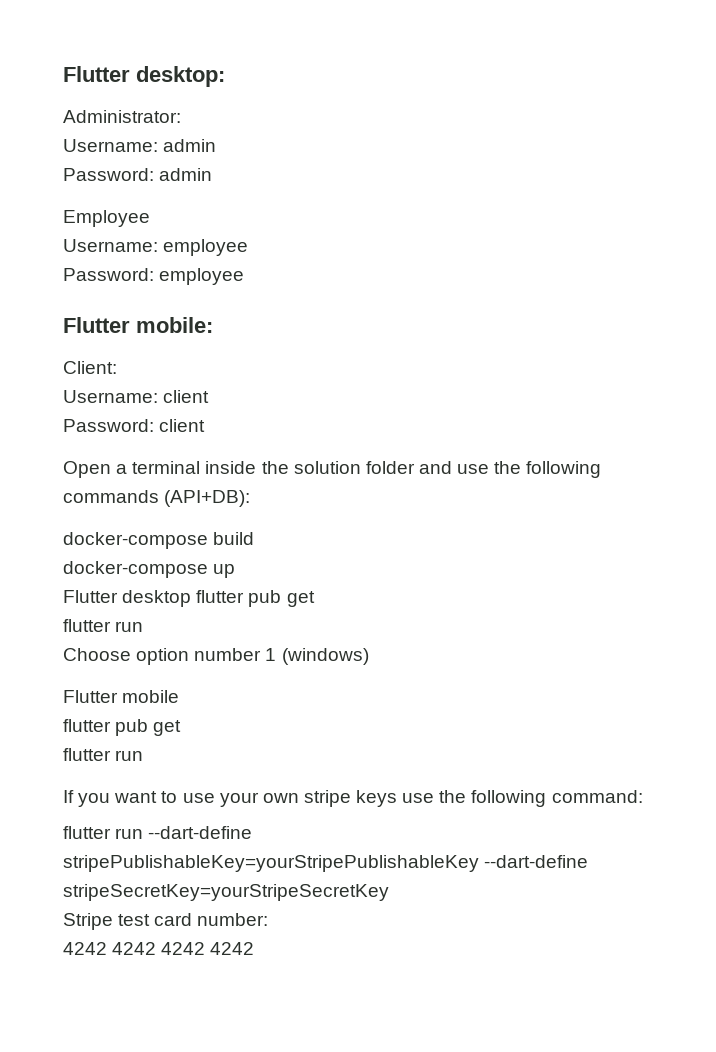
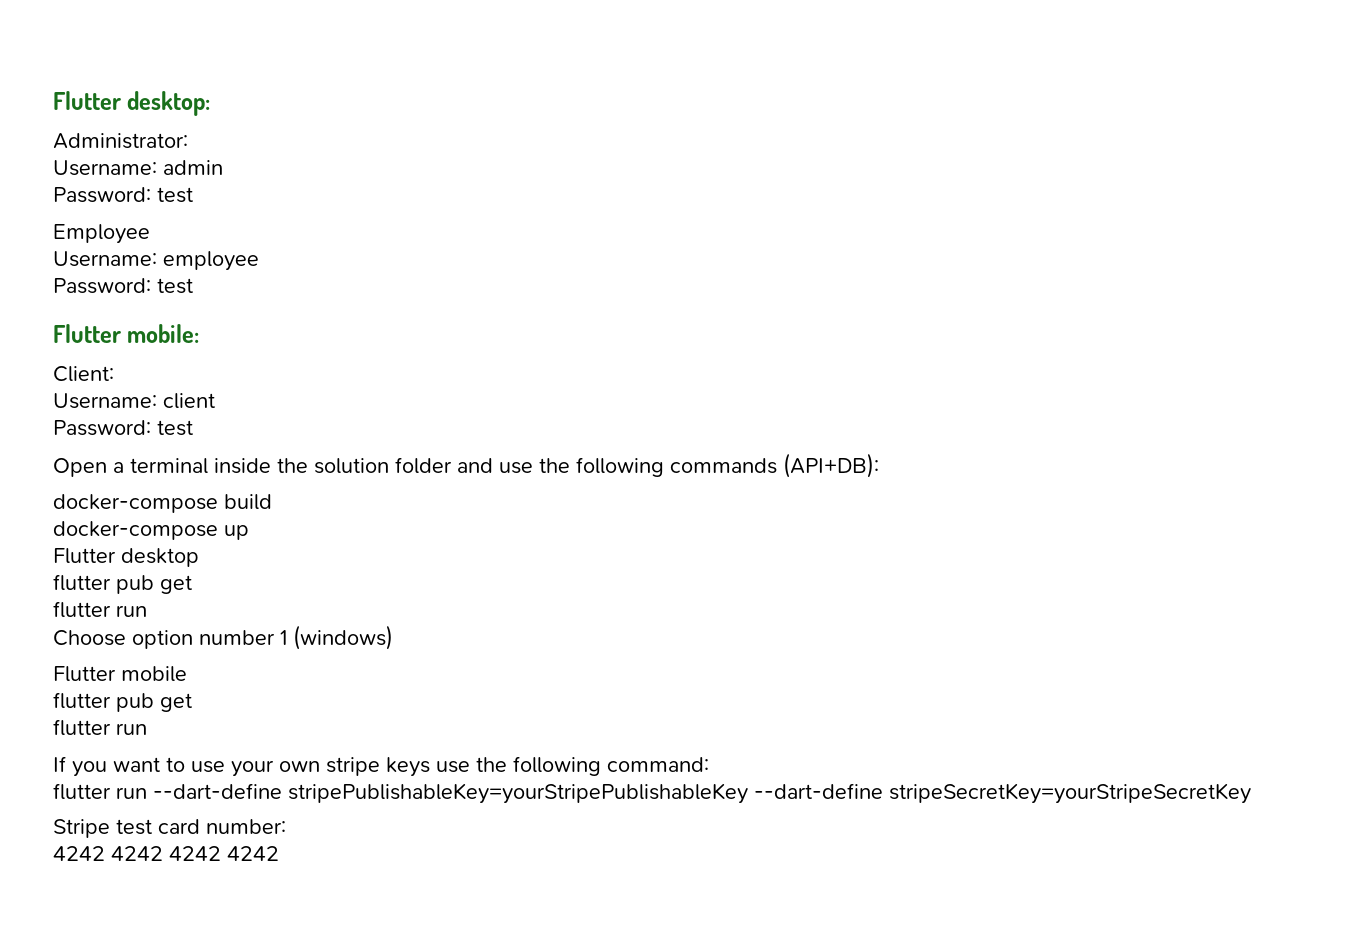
[159,168,213,181] admin -> [157,187,193,203] test
[159,268,245,285] employee -> [157,278,193,294] test
[159,419,206,432] client -> [157,420,193,436] test
(192, 598) none -> (199, 557) //

